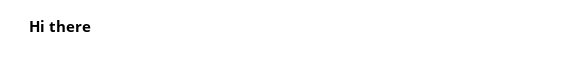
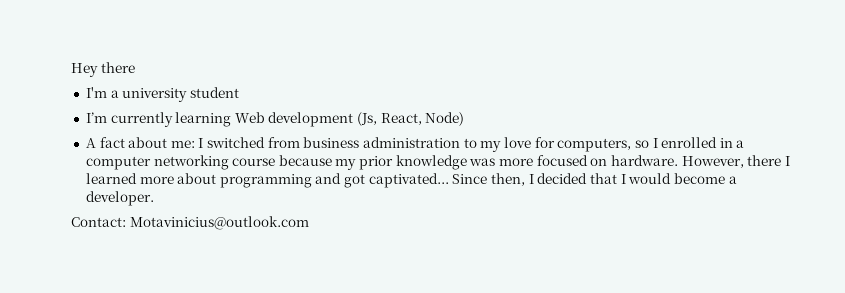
[29,20,92,32] Hi there -> [71,62,135,77] [85,87,239,102] [85,112,465,127] [85,137,745,152] [85,155,790,170] [85,173,737,188] [85,191,154,206] [71,216,309,230] Hey there // I'm a university student // I’m currently learning Web development (Js, React, Node) // A fact about me: I switched from business administration to my love for computers, so I enrolled in a computer networking course because my prior knowledge was more focused on hardware. However, there I learned more about programming and got captivated... Since then, I decided that I would become a developer. // Contact: Motavinicius@outlook.com

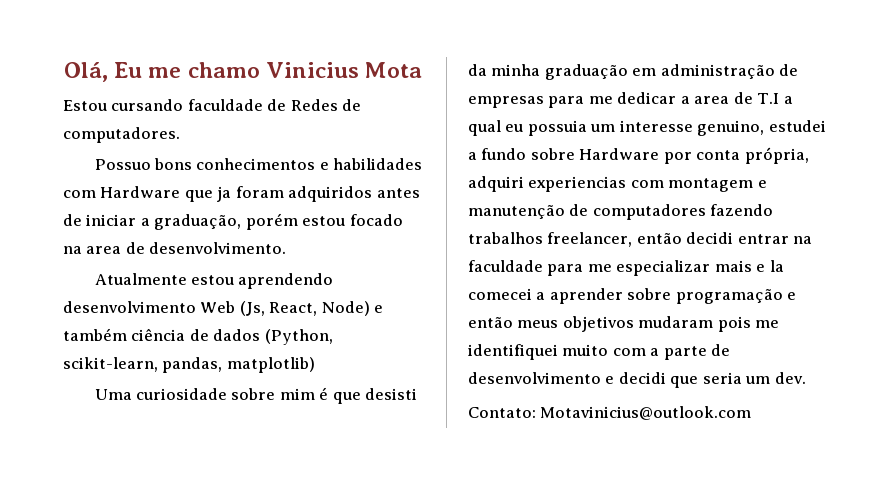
[71,62,135,77] [85,87,239,102] [85,112,465,127] [85,137,745,152] [85,155,790,170] [85,173,737,188] [85,191,154,206] [71,217,126,227] Hey there // I'm a university student // I’m currently learning Web development (Js, React, Node) // A fact about me: I switched from business administration to my love for computers, so I enrolled in a computer networking course because my prior knowledge was more focused on hardware. However, there I learned more about programming and got captivated... Since then, I decided that I would become a developer. // Contact: -> [63,62,423,82] [63,99,362,111] [63,127,180,143] [94,158,423,170] [63,186,420,202] [63,213,403,230] [63,242,287,254] [94,273,334,289] [63,301,384,316] [63,328,333,345] [63,357,315,373] [94,387,418,404] [468,64,799,80] [468,92,793,108] [468,120,826,136] [468,147,809,164] [468,176,767,192] [468,204,774,220] [468,232,813,247] [468,260,784,276] [468,288,797,304] [468,316,780,332] [468,344,731,360] [468,372,806,388] [468,407,536,418] Olá, Eu me chamo Vinicius Mota // Estou cursando faculdade de Redes de computadores. // Possuo bons conhecimentos e habilidades com Hardware que ja foram adquiridos antes de iniciar a graduação, porém estou focado na area de desenvolvimento. // Atualmente estou aprendendo desenvolvimento Web (Js, React, Node) e também ciência de dados (Python, scikit-learn, pandas, matplotlib) // Uma curiosidade sobre mim é que desisti da minha graduação em administração de empresas para me dedicar a area de T.I a qual eu possuia um interesse genuino, estudei a fundo sobre Hardware por conta própria, adquiri experiencias com montagem e manutenção de computadores fazendo trabalhos freelancer, então decidi entrar na faculdade para me especializar mais e la comecei a aprender sobre programação e então meus objetivos mudaram pois me identifiquei muito com a parte de desenvolvimento e decidi que seria um dev. // Contato:

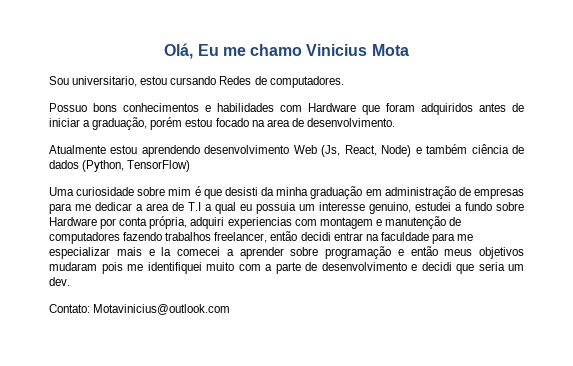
[63,99,287,111] Estou cursando faculdade de -> [49,76,217,87] Sou universitario, estou cursando
[217,186,232,202] ja -> (380, 110) none
[63,357,315,373] scikit-learn, pandas, matplotlib) -> [127,160,191,172] TensorFlow)

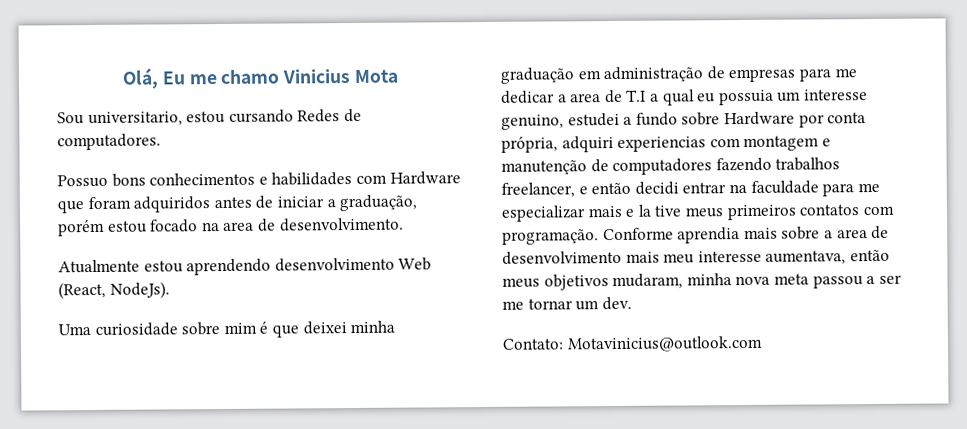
[321,144,524,157] [49,160,191,172] (Js, React, Node) e também ciência de dados (Python, TensorFlow) -> [58,281,170,300] (React, NodeJs).
[224,187,275,196] desisti da -> [302,321,347,335] deixei
(268, 237) none -> [578,186,588,195] e
[177,246,524,259] [49,262,505,274] comecei a aprender sobre programação e então meus objetivos mudaram pois me identifiquei muito com a parte de desenvolvimento e decidi que seria -> [654,204,895,221] [502,225,890,245] [502,249,890,265] [502,273,902,291] [502,298,573,310] tive meus primeiros contatos com programação. Conforme aprendia mais sobre a area de desenvolvimento mais meu interesse aumentava, então meus objetivos mudaram, minha nova meta passou a ser me tornar

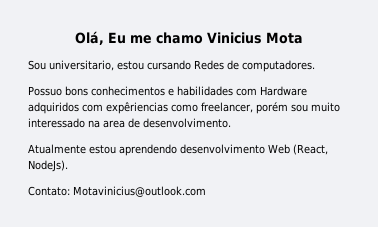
[57,194,418,214] [58,219,199,237] que foram adquiridos antes de iniciar a graduação, porém estou focado -> [28,102,340,114] [28,118,85,128] adquiridos com expêriencias como freelancer, porém sou muito interessado
[58,320,396,338] [500,66,857,84] [501,89,868,106] [501,111,867,130] [501,135,831,153] [501,157,841,176] [501,180,880,198] [501,204,895,222] [502,225,890,245] [502,249,890,265] [502,273,902,291] [502,296,632,311] // Uma curiosidade sobre mim é que deixei minha graduação em administração de empresas para me dedicar a area de T.I a qual eu possuia um interesse genuino, estudei a fundo sobre Hardware por conta própria, adquiri experiencias com montagem e manutenção de computadores fazendo trabalhos freelancer, e então decidi entrar na faculdade para me especializar mais e la tive meus primeiros contatos com programação. Conforme aprendia mais sobre a area de desenvolvimento mais meu interesse aumentava, então meus objetivos mudaram, minha nova meta passou a ser me tornar um dev. -> (68, 166) none

